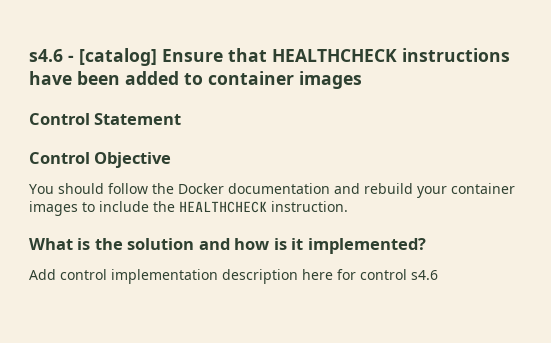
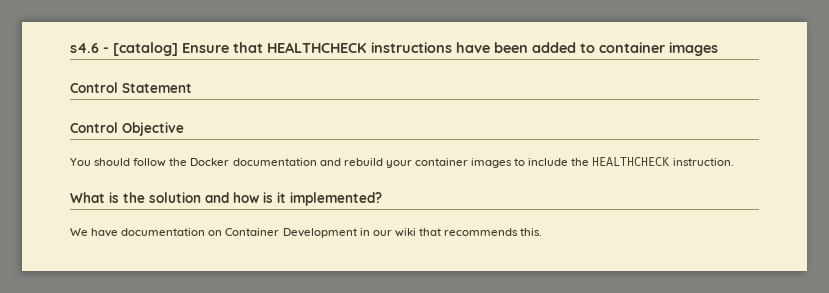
[29,269,438,284] Add control implementation description here for control s4.6 -> [70,228,543,238] We have documentation on Container Development in our wiki that recommends this.

